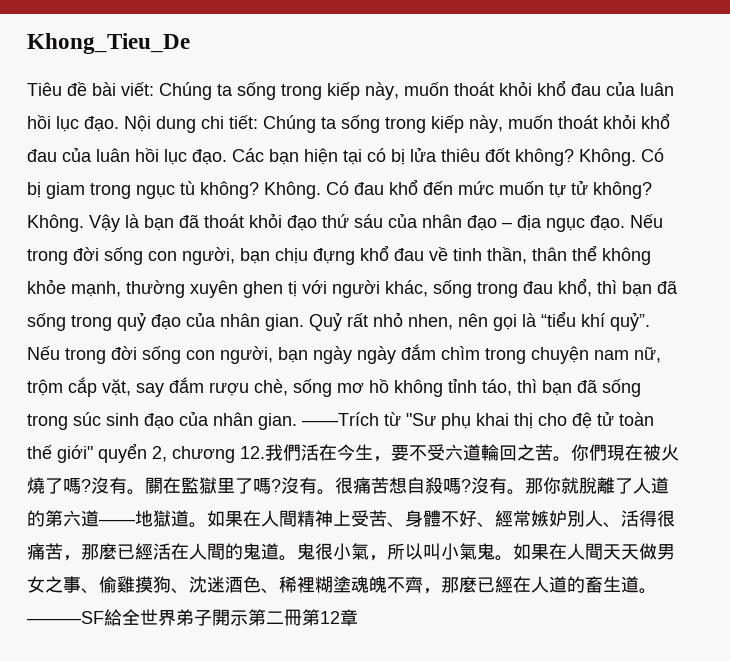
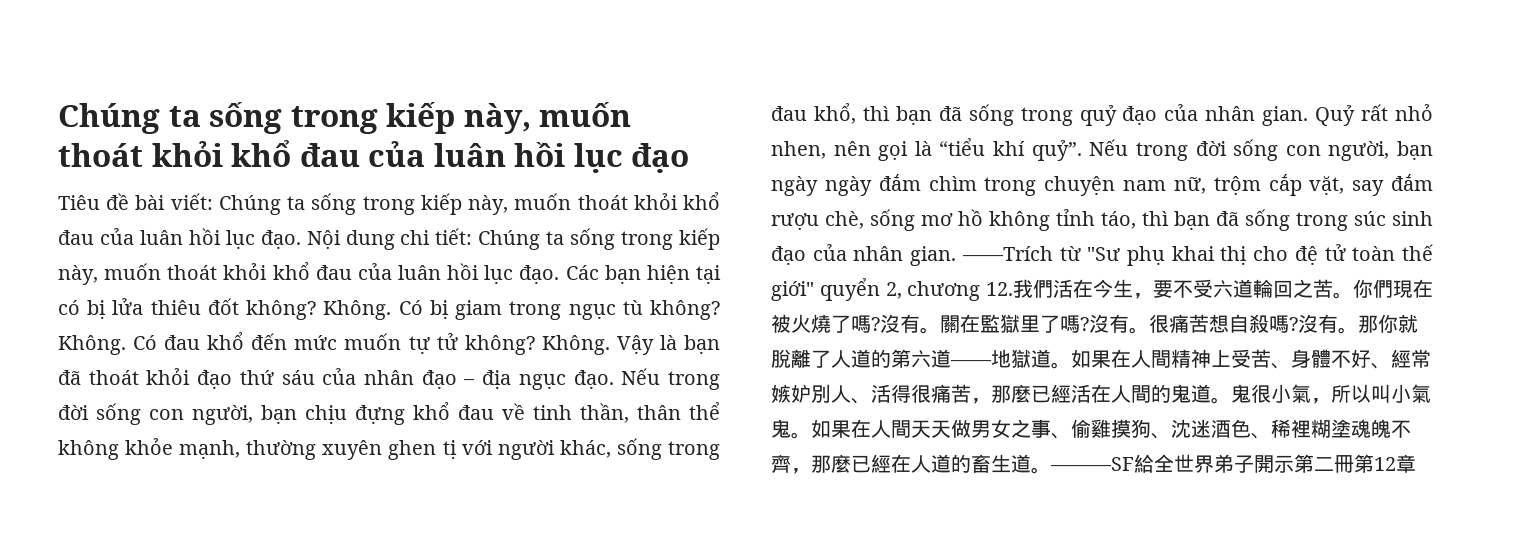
[27,33,190,54] Khong_Tieu_De -> [58,102,632,134] [58,140,690,173] Chúng ta sống trong kiếp này, muốn thoát khỏi khổ đau của luân hồi lục đạo

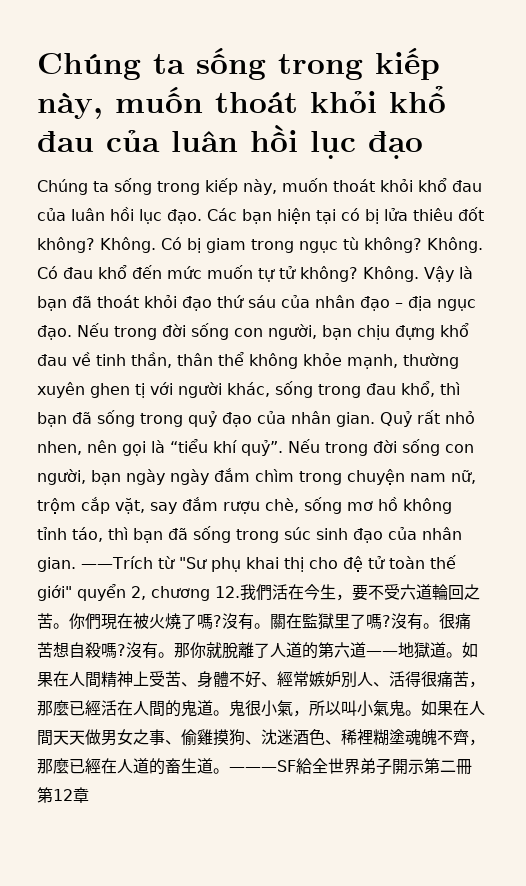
[58,192,721,215] [58,228,473,250] Tiêu đề bài viết: Chúng ta sống trong kiếp này, muốn thoát khỏi khổ đau của luân hồi lục đạo. Nội dung chi tiết: -> (423, 145) none

